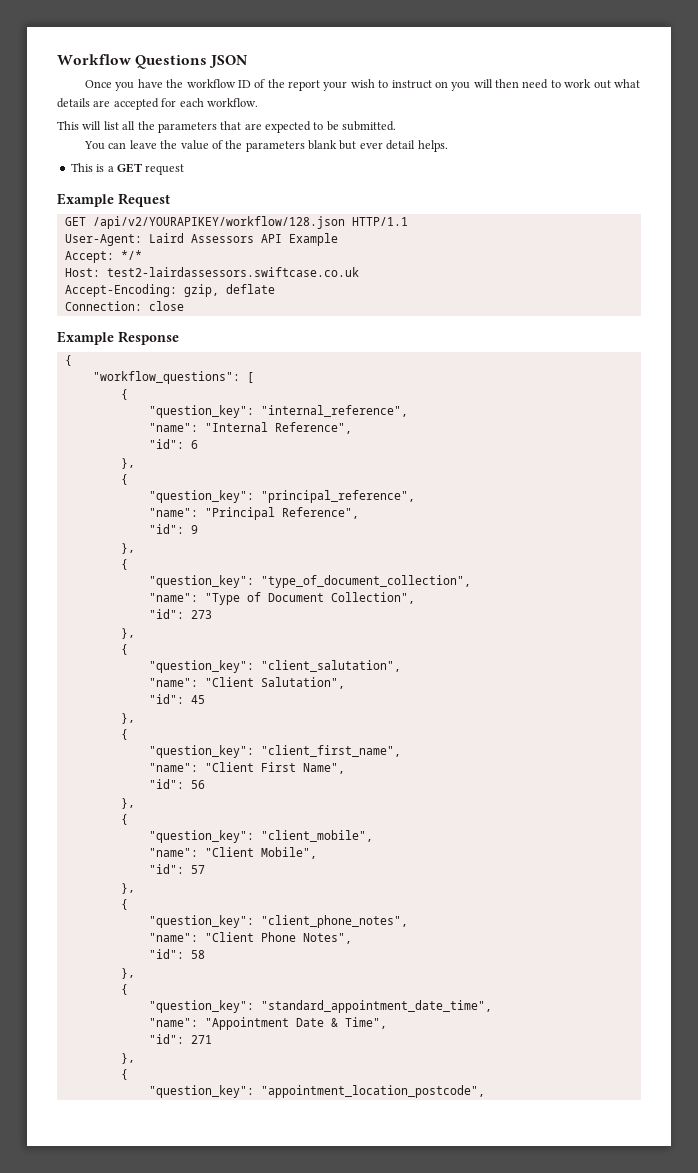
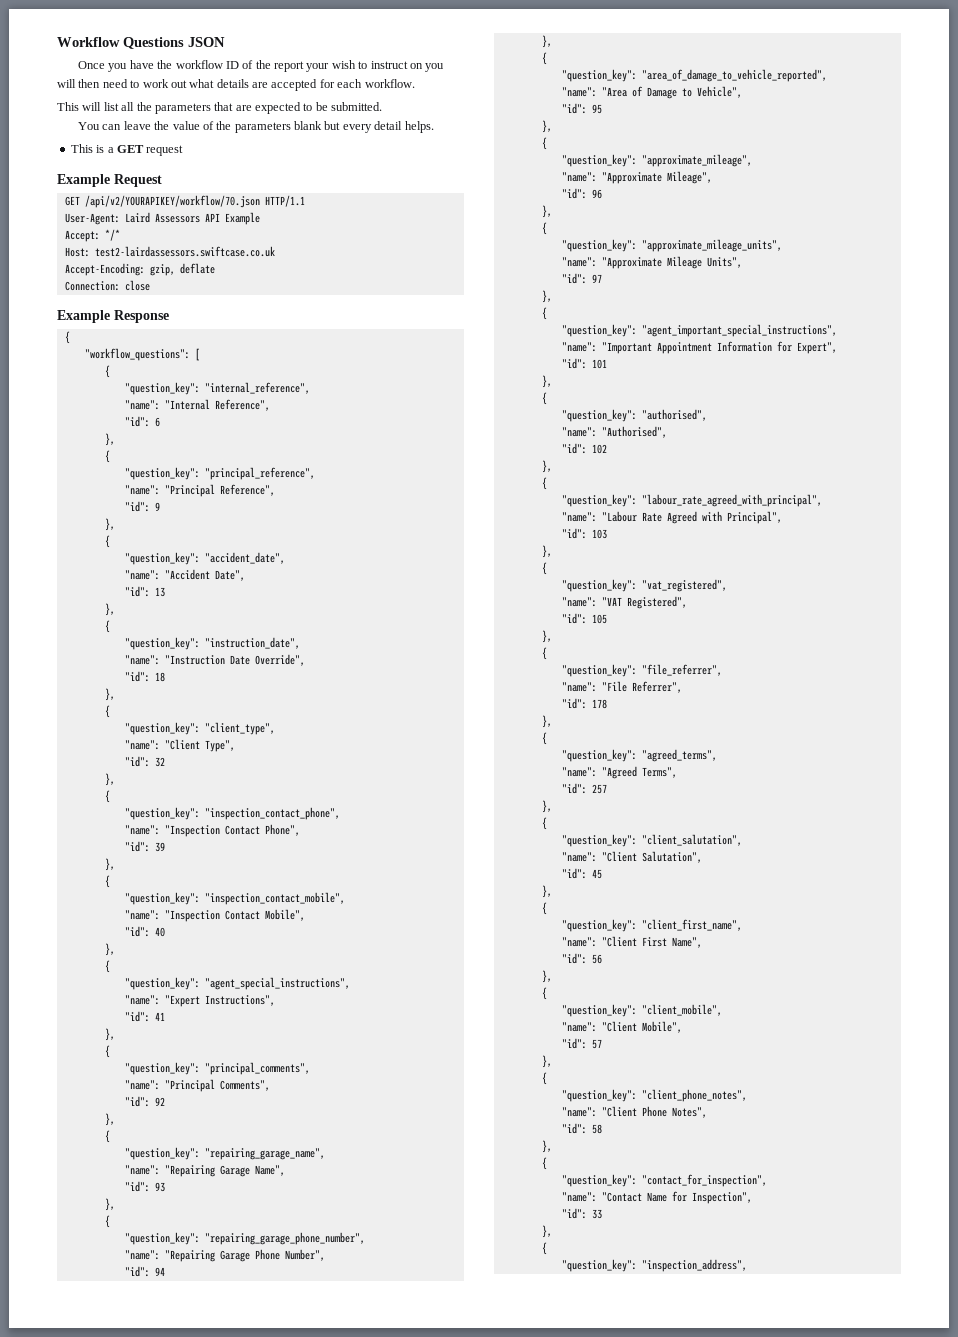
[359,142,383,149] ever -> [342,124,372,133] every
[92,216,345,229] /api/v2/YOURAPIKEY/workflow/128.json -> [84,195,260,208] /api/v2/YOURAPIKEY/workflow/70.json
[260,575,471,588] [148,592,415,605] [148,609,212,619] "type_of_document_collection", // "name": "Type of Document Collection", // "id": 273 -> [204,552,285,564] [124,569,245,581] [124,586,165,597] [104,603,115,616] [104,620,110,633] [124,637,300,650] [124,654,305,666] [124,671,165,682] [104,688,115,701] [104,705,110,718] [124,722,275,735] [124,739,235,752] [124,756,165,767] [104,773,115,786] [104,790,110,803] [124,807,340,820] [124,824,300,837] [124,841,165,852] [104,858,115,871] [104,875,110,888] [124,892,345,905] [124,909,305,922] [124,926,165,937] [104,943,115,956] [104,960,110,973] [124,977,350,990] [124,995,275,1007] [124,1011,165,1022] [104,1028,115,1041] [104,1045,110,1058] [124,1062,310,1075] [124,1079,270,1092] [124,1096,165,1107] [104,1113,115,1126] [104,1130,110,1143] [124,1147,325,1160] [124,1165,285,1177] [124,1181,165,1192] [104,1198,115,1211] [104,1215,110,1228] [124,1232,365,1245] [124,1249,325,1262] [124,1266,165,1277] [541,35,552,48] [541,52,547,65] [561,69,827,82] [561,86,742,99] [561,103,602,114] [541,120,552,133] [541,137,547,150] [561,154,752,167] [561,171,712,184] [561,188,602,199] [541,205,552,218] [541,222,547,235] [561,239,782,252] [561,256,742,269] [561,273,602,284] [541,290,552,303] [541,307,547,320] [561,324,837,337] [561,341,837,354] [561,358,607,369] [541,375,552,388] [541,392,547,405] [561,409,707,422] [561,426,667,438] [561,443,607,454] [541,460,552,473] [541,477,547,490] [561,494,822,507] [561,511,782,524] [561,528,607,539] [541,545,552,558] [541,562,547,575] [561,579,727,592] [561,596,687,609] [561,613,607,624] [541,630,552,643] [541,647,547,660] [561,664,722,677] [561,681,682,693] [561,698,607,709] [541,715,552,728] [541,732,547,745] [561,749,717,762] [561,766,677,779] [561,783,607,794] "accident_date", // "name": "Accident Date", // "id": 13 // }, // { // "question_key": "instruction_date", // "name": "Instruction Date Override", // "id": 18 // }, // { // "question_key": "client_type", // "name": "Client Type", // "id": 32 // }, // { // "question_key": "inspection_contact_phone", // "name": "Inspection Contact Phone", // "id": 39 // }, // { // "question_key": "inspection_contact_mobile", // "name": "Inspection Contact Mobile", // "id": 40 // }, // { // "question_key": "agent_special_instructions", // "name": "Expert Instructions", // "id": 41 // }, // { // "question_key": "principal_comments", // "name": "Principal Comments", // "id": 92 // }, // { // "question_key": "repairing_garage_name", // "name": "Repairing Garage Name", // "id": 93 // }, // { // "question_key": "repairing_garage_phone_number", // "name": "Repairing Garage Phone Number", // "id": 94 // }, // { // "question_key": "area_of_damage_to_vehicle_reported", // "name": "Area of Damage to Vehicle", // "id": 95 // }, // { // "question_key": "approximate_mileage", // "name": "Approximate Mileage", // "id": 96 // }, // { // "question_key": "approximate_mileage_units", // "name": "Approximate Mileage Units", // "id": 97 // }, // { // "question_key": "agent_important_special_instructions", // "name": "Important Appointment Information for Expert", // "id": 101 // }, // { // "question_key": "authorised", // "name": "Authorised", // "id": 102 // }, // { // "question_key": "labour_rate_agreed_with_principal", // "name": "Labour Rate Agreed with Principal", // "id": 103 // }, // { // "question_key": "vat_registered", // "name": "VAT Registered", // "id": 105 // }, // { // "question_key": "file_referrer", // "name": "File Referrer", // "id": 178 // }, // { // "question_key": "agreed_terms", // "name": "Agreed Terms", // "id": 257
[260,1000,492,1013] [148,1017,387,1030] [148,1034,212,1044] [120,1053,135,1064] [120,1069,128,1080] [148,1085,485,1098] "standard_appointment_date_time", // "name": "Appointment Date & Time", // "id": 271 // }, // { // "question_key": "appointment_location_postcode", -> [641,1174,767,1187] [561,1191,752,1204] [561,1208,602,1219] [541,1225,552,1238] [541,1242,547,1255] [561,1259,747,1272] "contact_for_inspection", // "name": "Contact Name for Inspection", // "id": 33 // }, // { // "question_key": "inspection_address",

